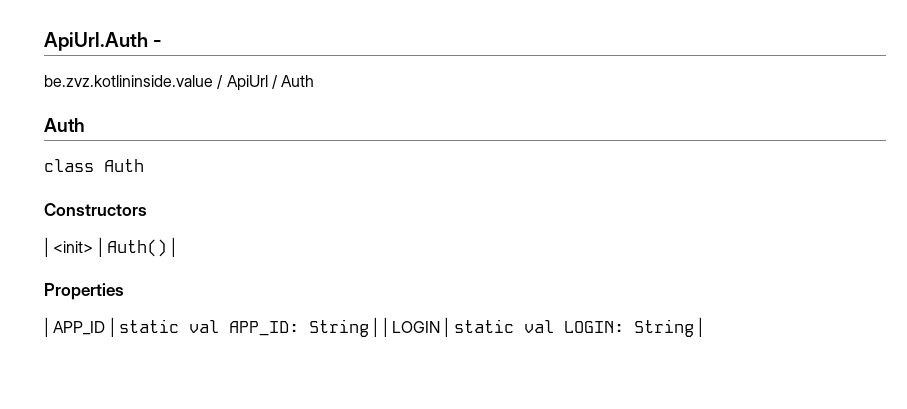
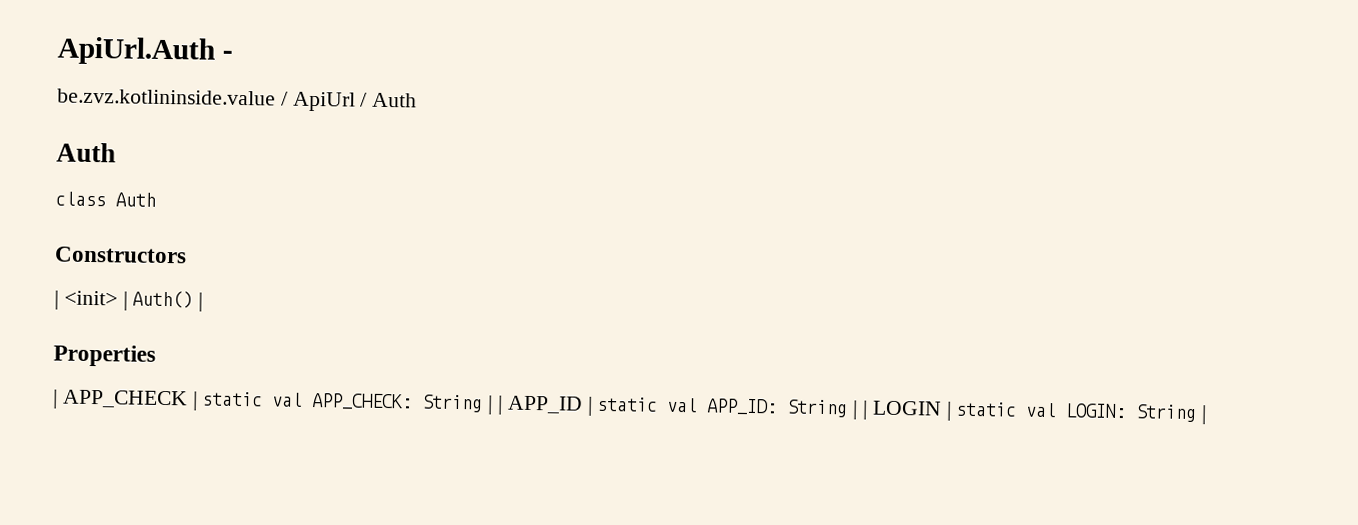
(49, 327) none -> [61,389,504,415] APP_CHECK | static val APP_CHECK: String | |

